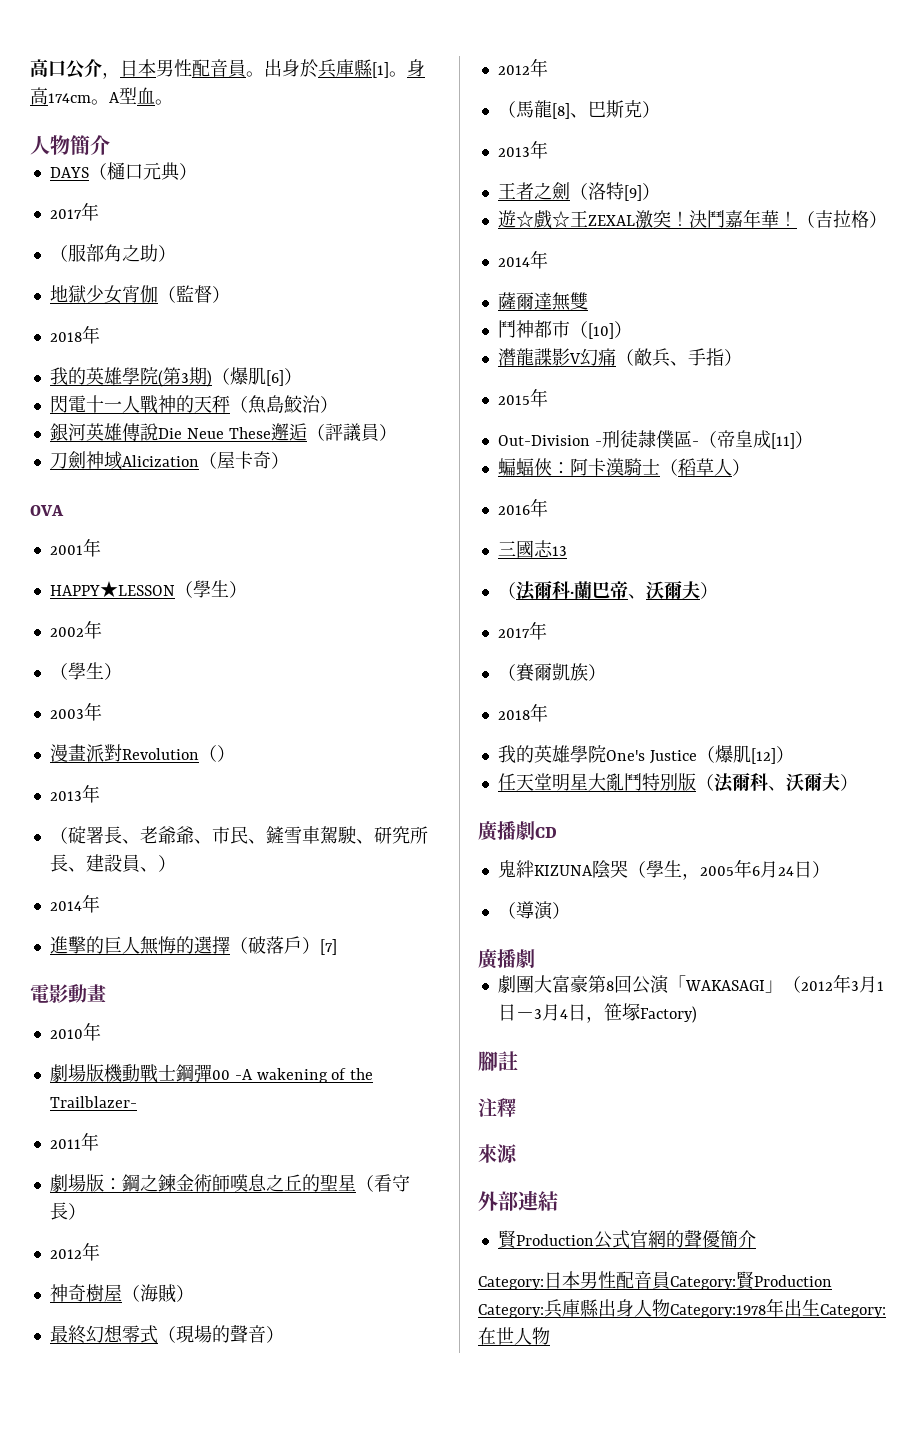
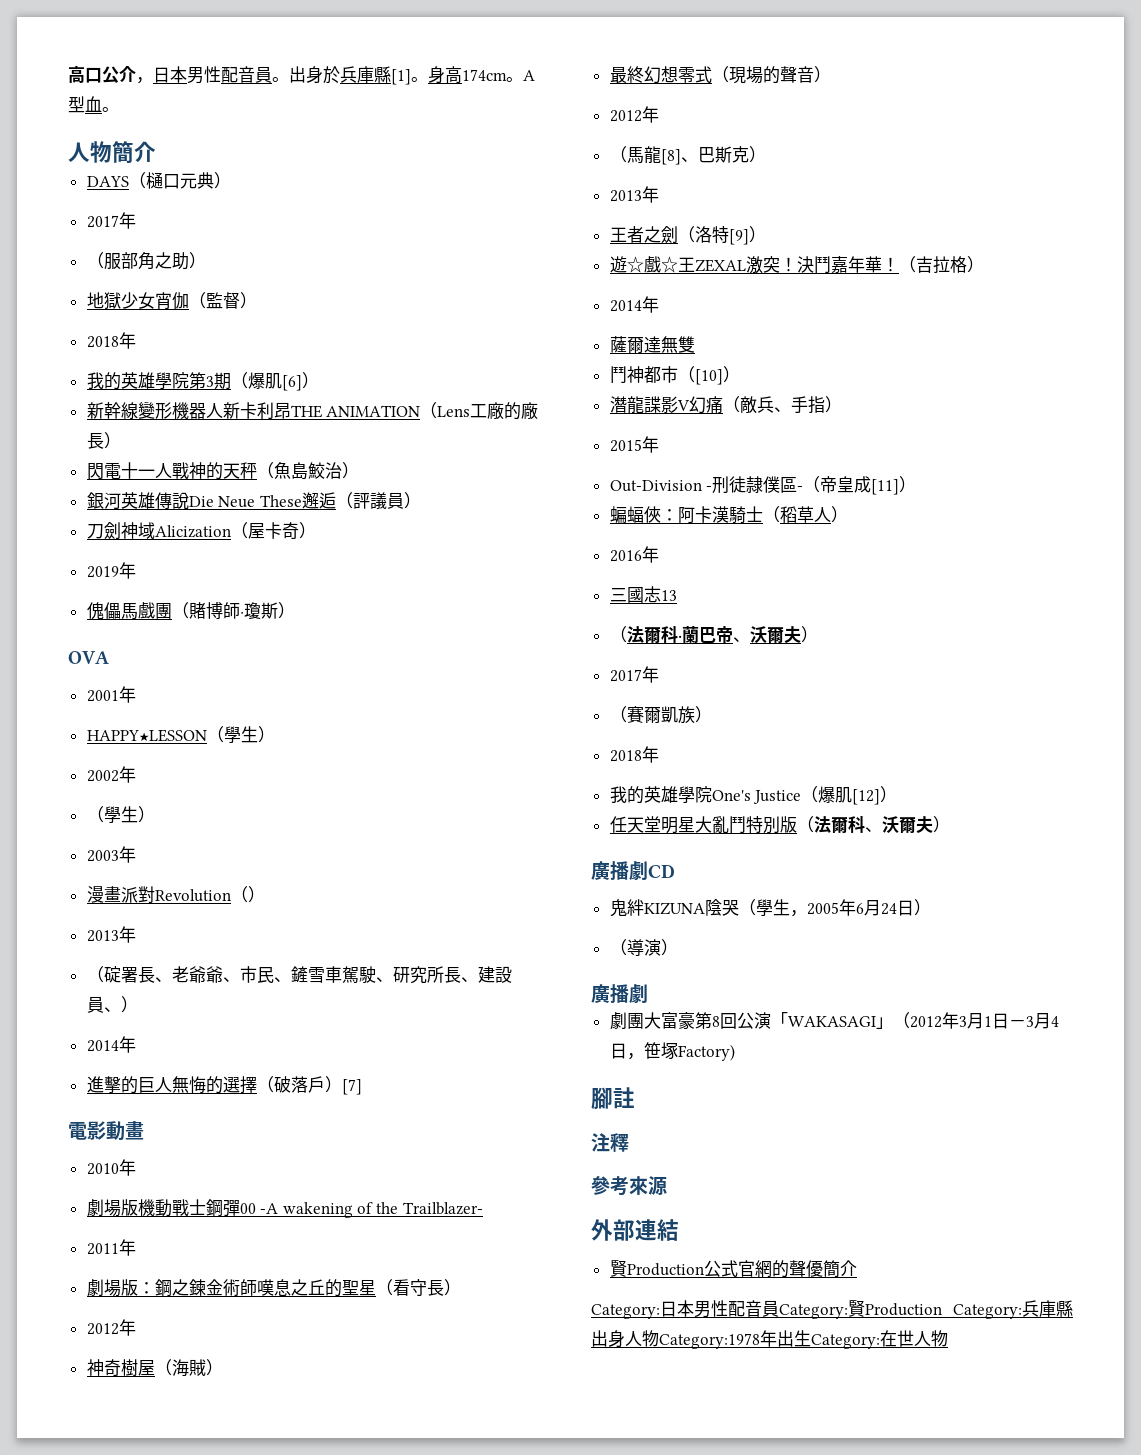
[157,370,163,387] ( -> (189, 380) none
[206,370,212,387] ) -> (231, 381) none
(302, 376) none -> [86,401,539,420] [86,432,121,449] // 新幹線變形機器人新卡利昂THE ANIMATION（Lens工廠的廠長）
(289, 460) none -> [86,562,136,579] [86,602,295,620] // 2019年 // 傀儡馬戲團（賭博師·瓊斯）
(516, 1107) none -> [591,1176,629,1196] 參考

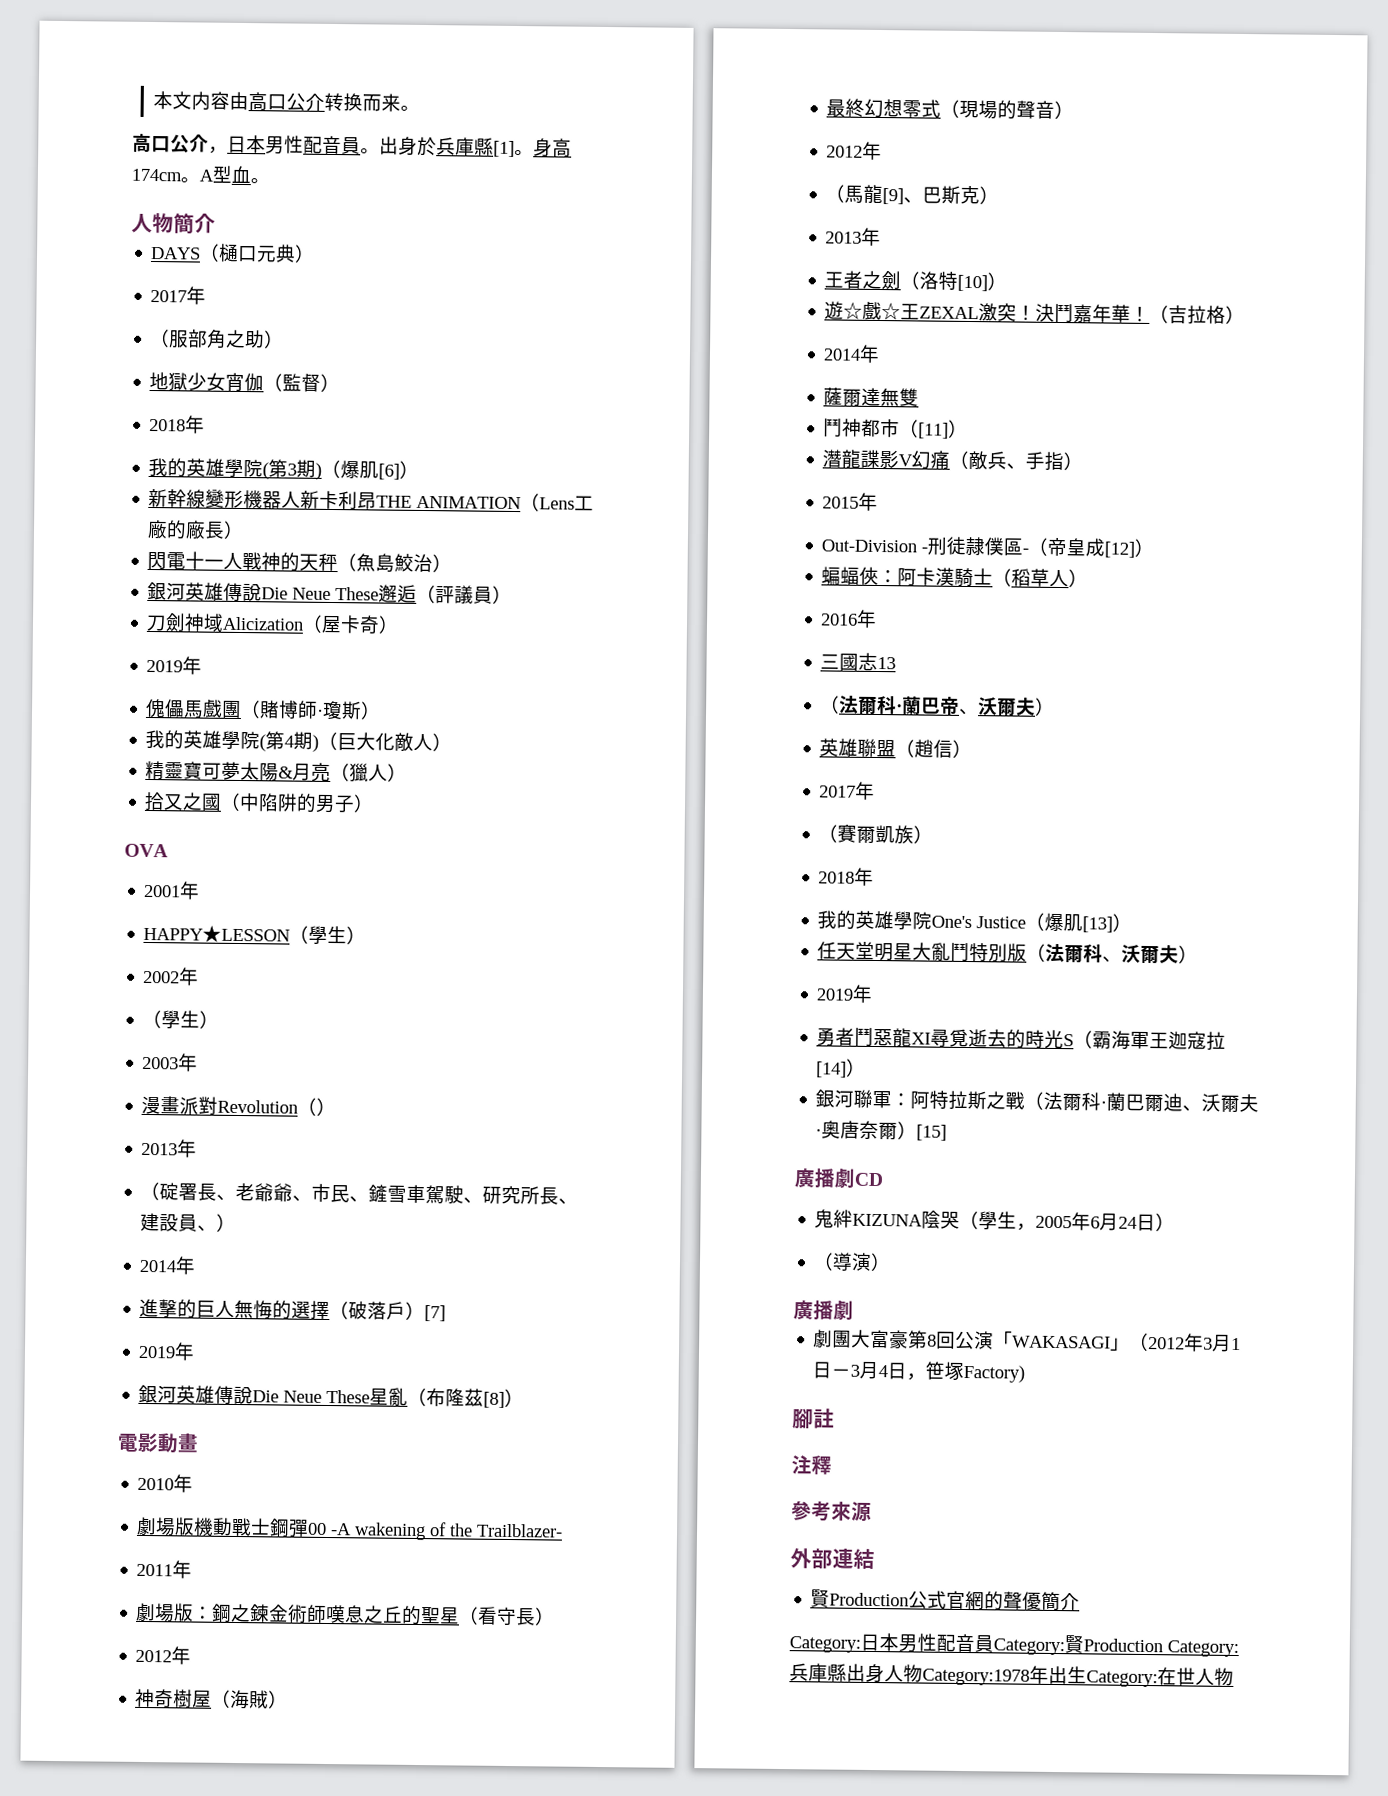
(68, 74) none -> [152,91,420,112] 本文内容由高口公介转换而来。 //
(189, 380) none -> [262,462,270,480] (
(231, 381) none -> [315,462,323,480] )
(295, 610) none -> [145,729,453,752] [145,760,408,783] [144,791,375,814] // 我的英雄學院(第4期)（巨大化敵人） // 精靈寶可夢太陽&月亮（獵人） // 拾又之國（中陷阱的男子）
(362, 1087) none -> [138,1342,196,1361] [138,1384,525,1408] // 2019年 // 銀河英雄傳說Die Neue These星亂（布隆茲[8]）
[660,149,681,165] [8] -> [882,188,905,205] [9]
[728,229,749,245] [9] -> [957,274,989,292] [10]
[694,369,723,385] [10] -> [918,422,950,439] [11]
[871,479,900,495] [11] -> [1104,541,1136,558] [12]
(818, 634) none -> [819,738,973,759] // 英雄聯盟（趙信）
[852,789,881,805] [12] -> [1082,916,1114,933] [13]
(950, 824) none -> [816,984,874,1003] [816,1027,1227,1051] [816,1058,867,1078] [815,1089,1260,1113] [815,1120,948,1141] // 2019年 // 勇者鬥惡龍XI尋覓逝去的時光S（霸海軍王迦寇拉[14]） // 銀河聯軍：阿特拉斯之戰（法爾科·蘭巴爾迪、沃爾夫·奧唐奈爾）[15]

